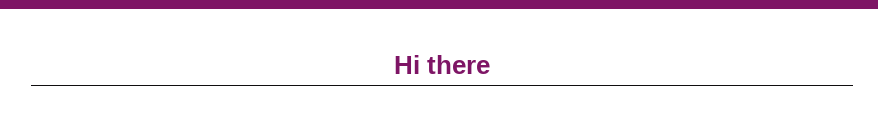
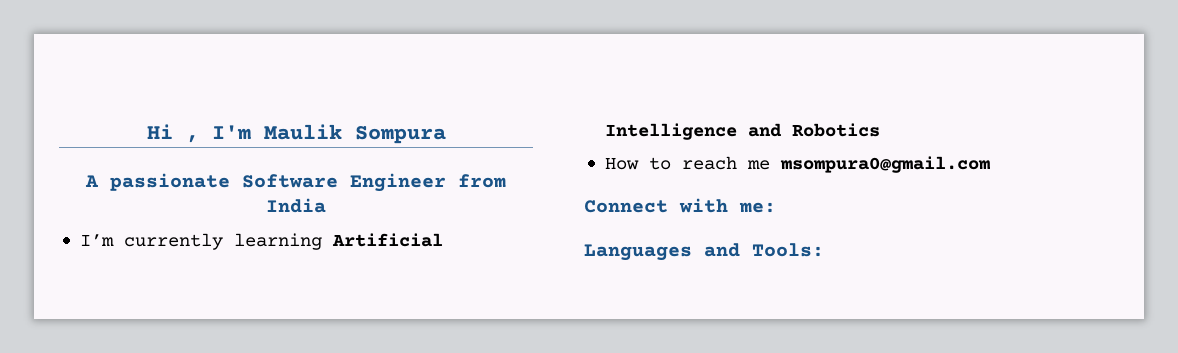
[427,55,491,74] there -> [185,124,446,144] [85,173,506,192] [266,198,326,213] [79,233,443,250] [604,123,880,140] [604,156,990,173] [584,198,776,213] [584,243,824,261] , I'm Maulik Sompura // A passionate Software Engineer from India // I’m currently learning Artificial Intelligence and Robotics // How to reach me msompura0@gmail.com // Connect with me: // Languages and Tools:

